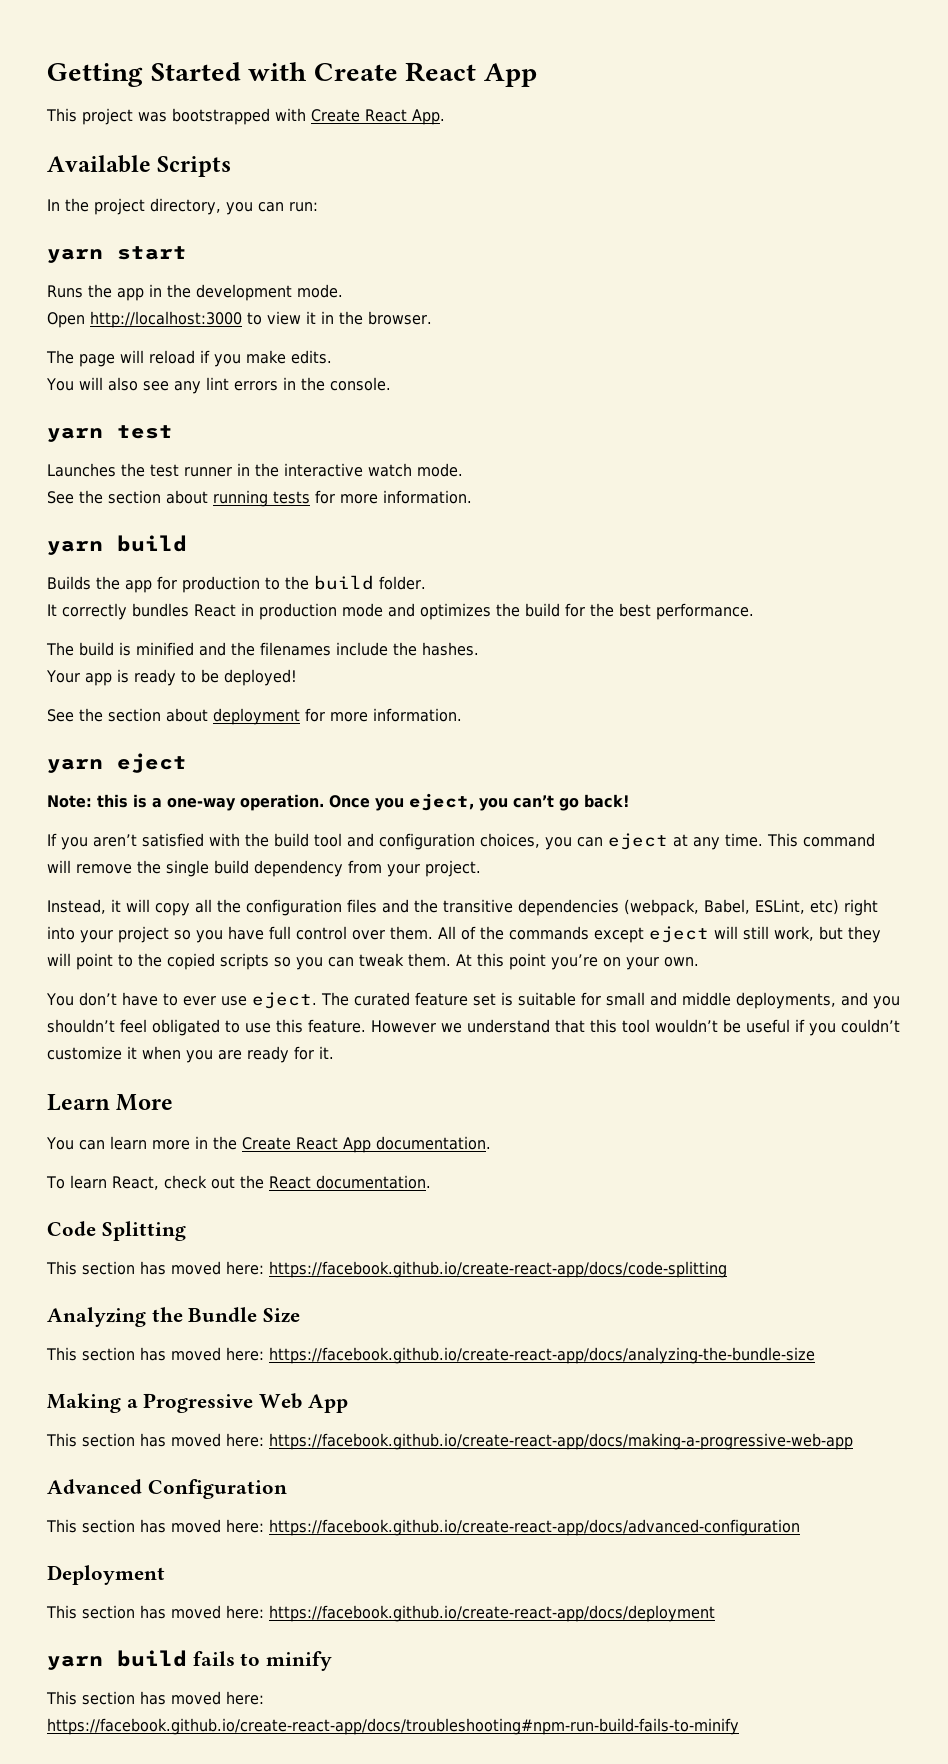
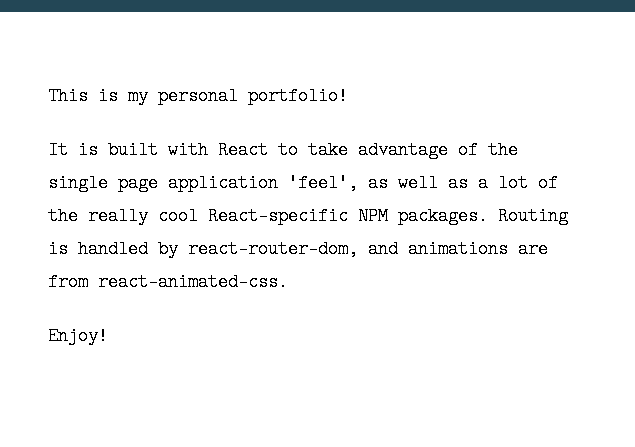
[47,62,537,87] [46,108,445,125] [47,155,232,177] [47,198,318,215] [47,246,187,263] [47,284,343,301] [47,311,432,328] [46,350,332,367] [46,377,391,394] [47,425,173,442] [47,463,463,477] [47,490,472,507] [47,535,187,555] [47,575,426,593] [47,603,754,620] [46,642,479,656] [46,669,297,686] [47,708,462,725] [47,753,187,773] [47,793,630,811] [47,833,875,850] [47,860,481,877] [47,899,878,916] [47,926,881,943] [47,953,699,970] [46,992,900,1009] [47,1019,900,1036] [47,1046,334,1063] [47,1094,174,1111] [46,1136,491,1153] [46,1175,431,1190] [47,1221,186,1241] [46,1261,727,1278] [47,1307,301,1327] [46,1347,815,1364] [47,1393,348,1413] [46,1433,853,1450] [47,1479,287,1499] [46,1519,800,1536] [47,1565,165,1585] [46,1605,715,1622] [47,1650,333,1671] [46,1691,264,1705] [47,1718,739,1735] Getting Started with Create React App // This project was bootstrapped with Create React App. // Available Scripts // In the project directory, you can run: // yarn start // Runs the app in the development mode. // Open http://localhost:3000 to view it in the browser. // The page will reload if you make edits. // You will also see any lint errors in the console. // yarn test // Launches the test runner in the interactive watch mode. // See the section about running tests for more information. // yarn build // Builds the app for production to the build folder. // It correctly bundles React in production mode and optimizes the build for the best performance. // The build is minified and the filenames include the hashes. // Your app is ready to be deployed! // See the section about deployment for more information. // yarn eject // Note: this is a one-way operation. Once you eject, you can’t go back! // If you aren’t satisfied with the build tool and configuration choices, you can eject at any time. This command will remove the single build dependency from your project. // Instead, it will copy all the configuration files and the transitive dependencies (webpack, Babel, ESLint, etc) right into your project so you have full control over them. All of the commands except eject will still work, but they will point to the copied scripts so you can tweak them. At this point you’re on your own. // You don’t have to ever use eject. The curated feature set is suitable for small and middle deployments, and you shouldn’t feel obligated to use this feature. However we understand that this tool wouldn’t be useful if you couldn’t customize it when you are ready for it. // Learn More // You can learn more in the Create React App documentation. // To learn React, check out the React documentation. // Code Splitting // This section has moved here: https://facebook.github.io/create-react-app/docs/code-splitting // Analyzing the Bundle Size // This section has moved here: https://facebook.github.io/create-react-app/docs/analyzing-the-bundle-size // Making a Progressive Web App // This section has moved here: https://facebook.github.io/create-react-app/docs/making-a-progressive-web-app // Advanced Configuration // This section has moved here: https://facebook.github.io/create-react-app/docs/advanced-configuration // Deployment // This section has moved here: https://facebook.github.io/create-react-app/docs/deployment // yarn build fails to minify // This section has moved here: https://facebook.github.io/create-react-app/docs/troubleshooting#npm-run-build-fails-to-minify -> [48,87,348,105] [48,141,518,159] [48,174,558,192] [48,207,568,225] [48,240,548,258] [48,273,288,291] [48,327,108,345] This is my personal portfolio! // It is built with React to take advantage of the single page application 'feel', as well as a lot of the really cool React-specific NPM packages. Routing is handled by react-router-dom, and animations are from react-animated-css. // Enjoy!

